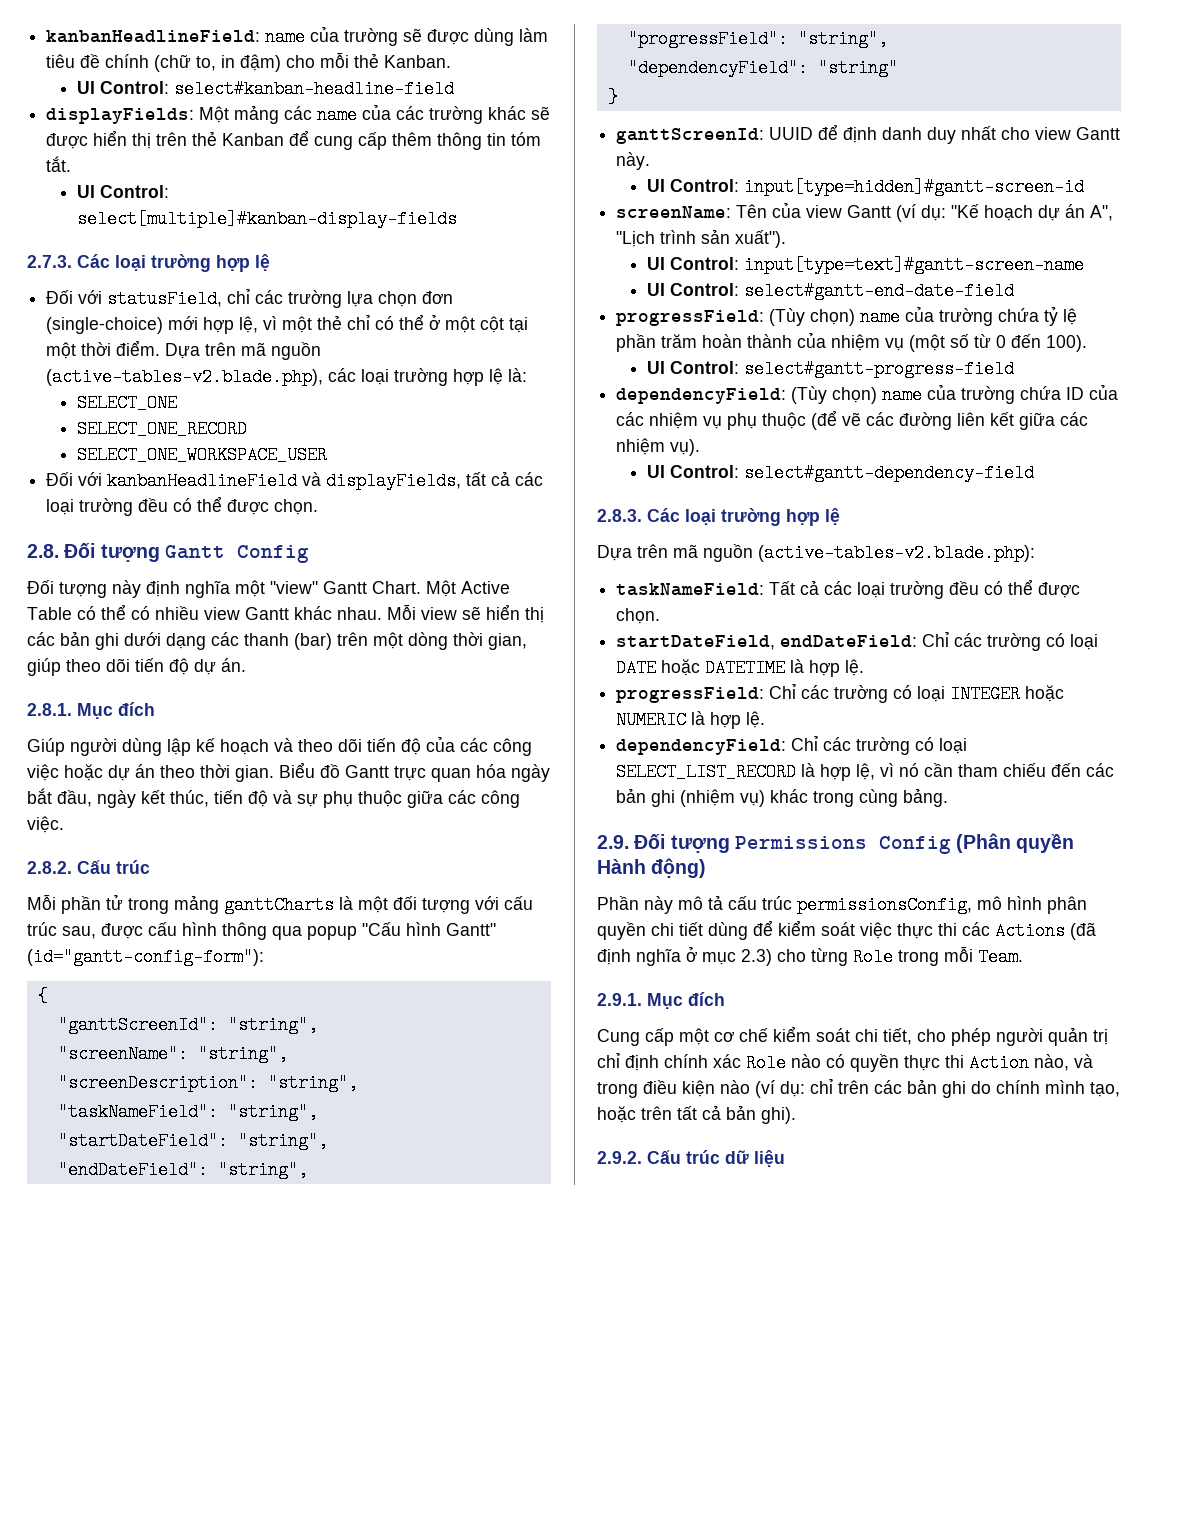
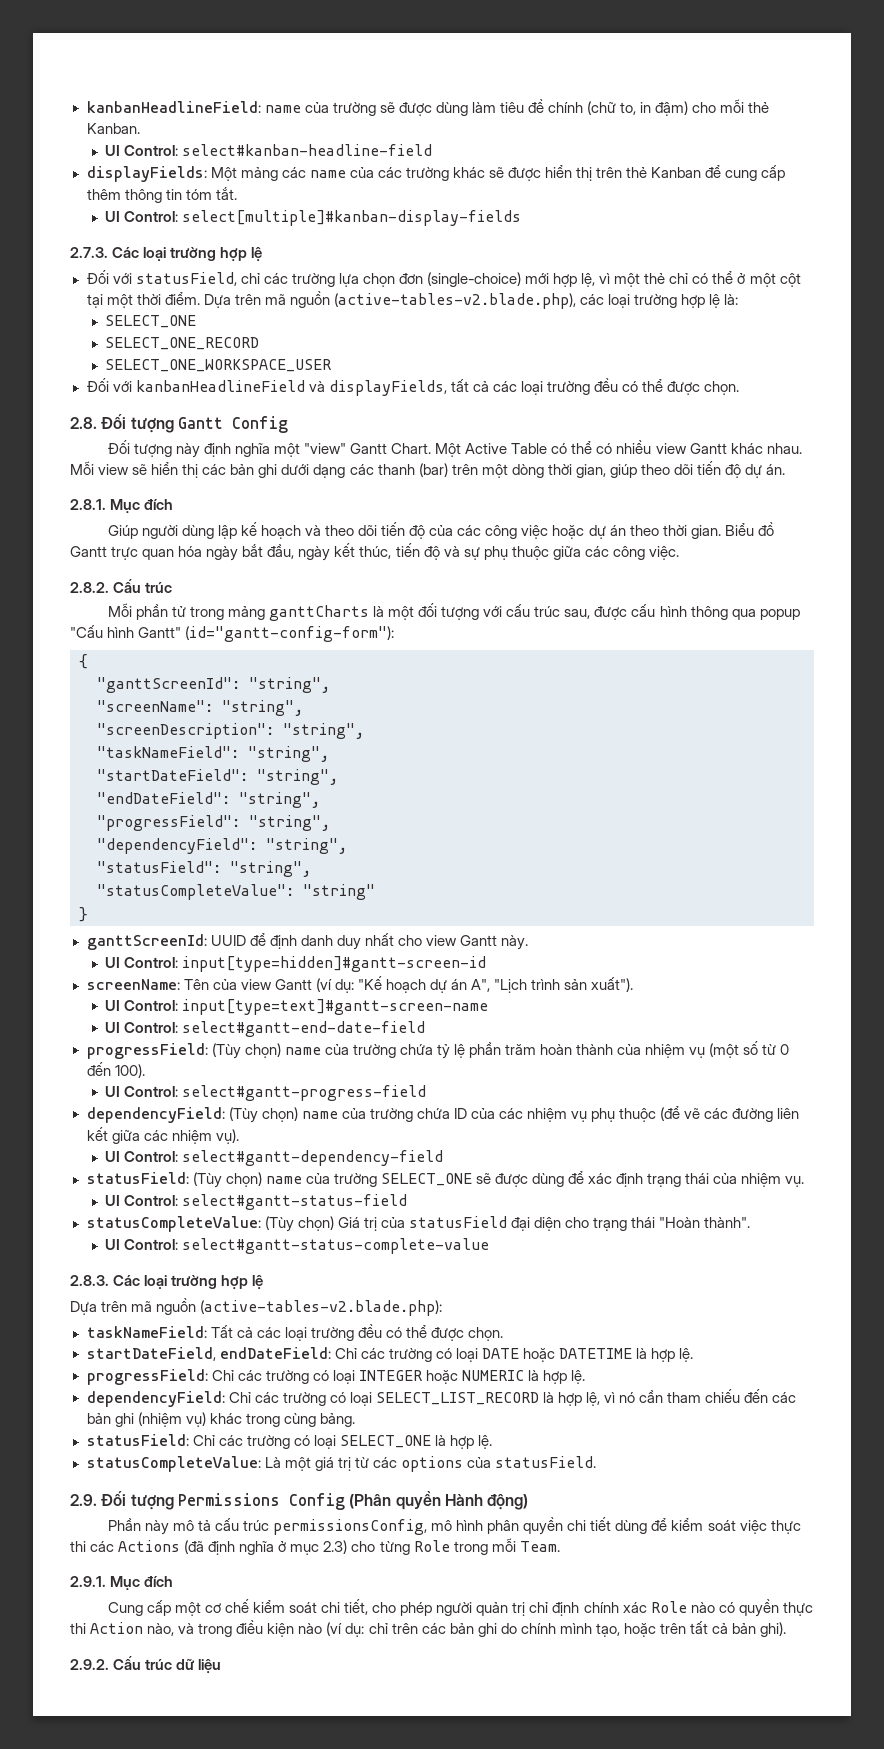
(808, 68) none -> [266,838,347,854] [97,861,311,877] [97,884,294,900] "string", // "statusField": "string", // "statusCompleteValue":
(1034, 473) none -> [86,1171,805,1188] [105,1194,408,1210] [86,1216,751,1232] [105,1238,490,1254] // statusField: (Tùy chọn) name của trường SELECT_ONE sẽ được dùng để xác định trạng thái của nhiệm vụ. // UI Control: select#gantt-status-field // statusCompleteValue: (Tùy chọn) Giá trị của statusField đại diện cho trạng thái "Hoàn thành". // UI Control: select#gantt-status-complete-value
(949, 797) none -> [86,1434,492,1449] [86,1456,596,1472] // statusField: Chỉ các trường có loại SELECT_ONE là hợp lệ. // statusCompleteValue: Là một giá trị từ các options của statusField.

